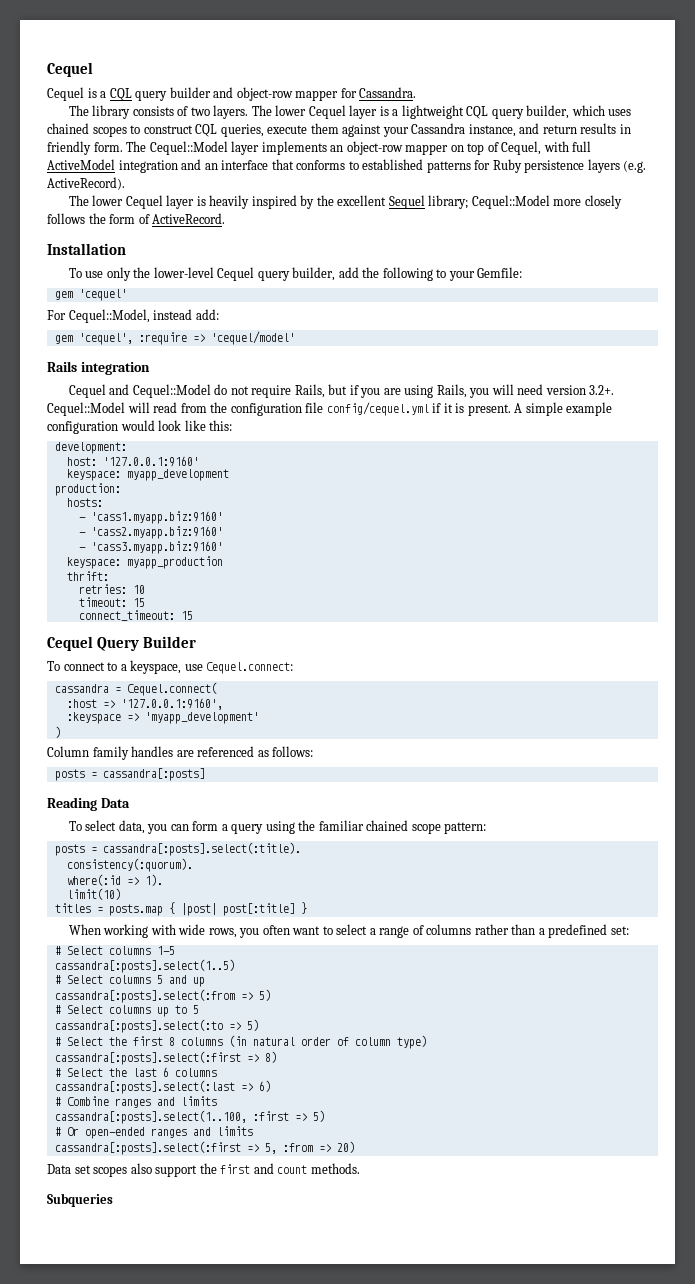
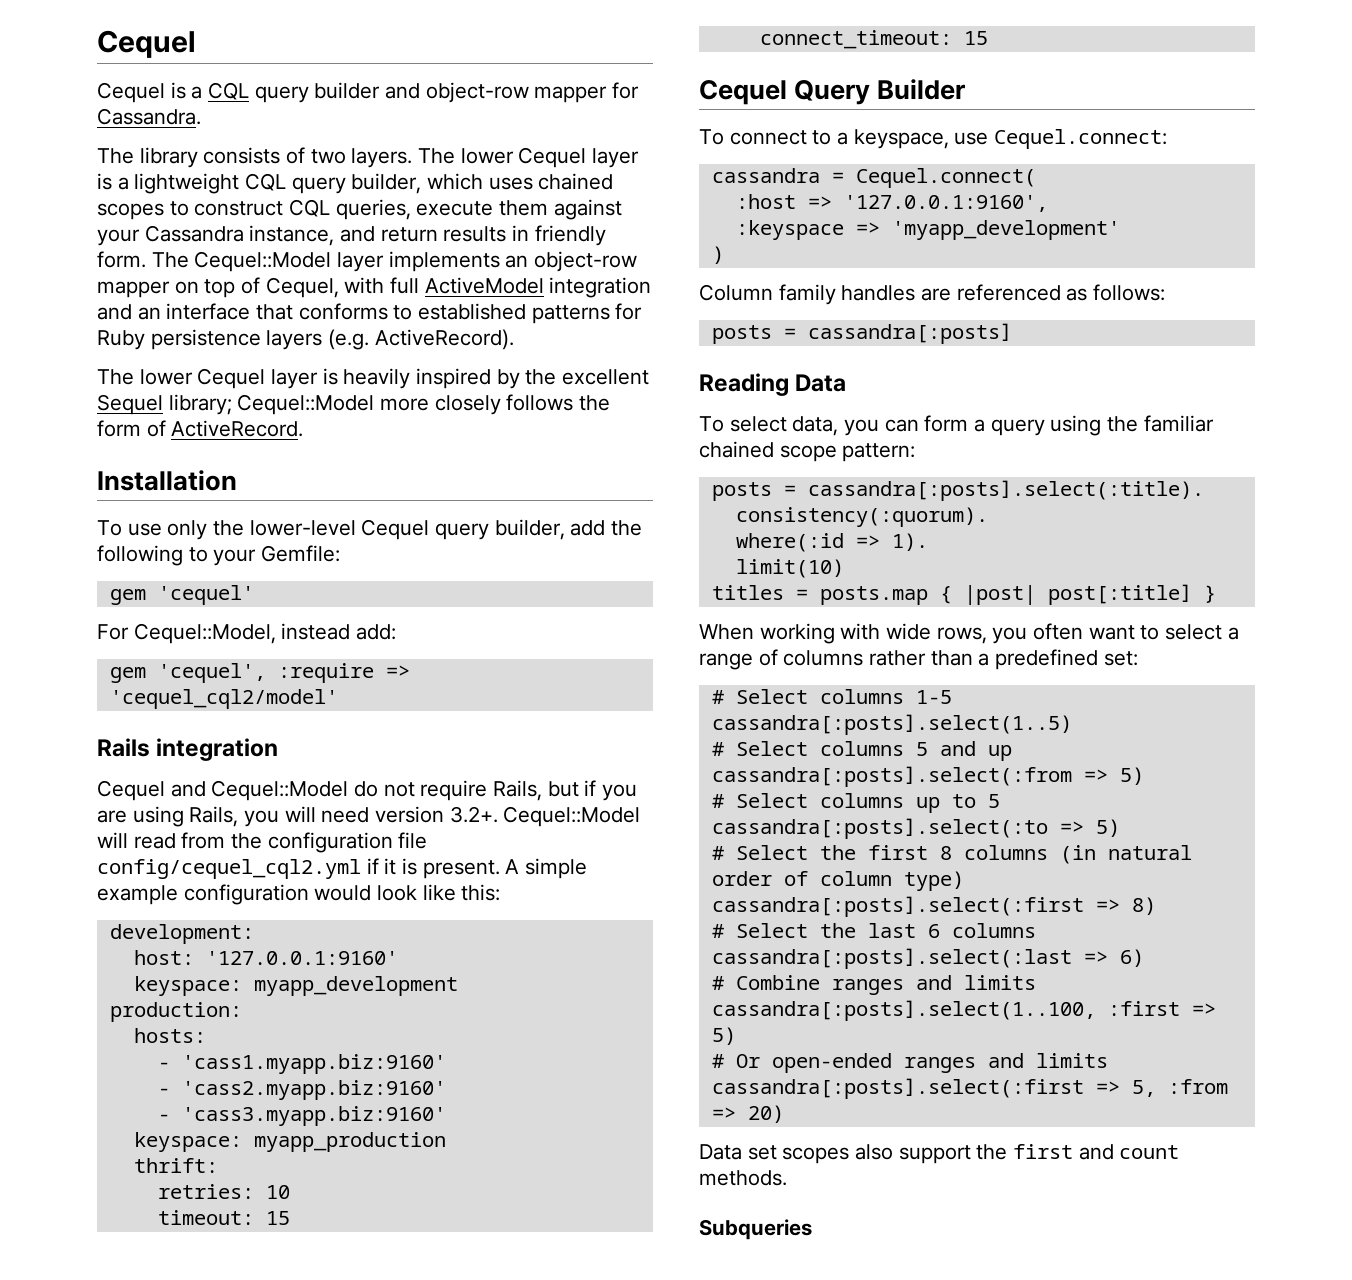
[210,331,295,345] 'cequel/model' -> [109,689,338,709] 'cequel_cql2/model'
[326,402,429,416] config/cequel.yml -> [97,859,361,879] config/cequel_cql2.yml

